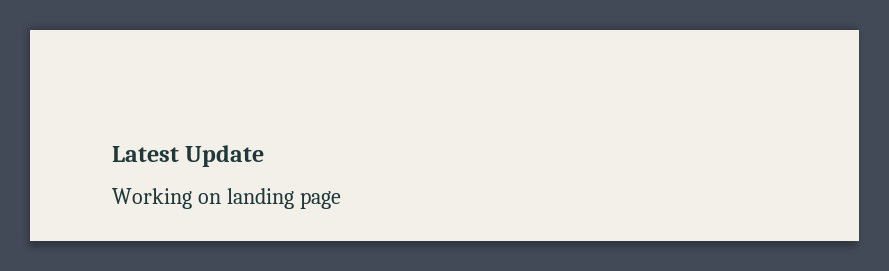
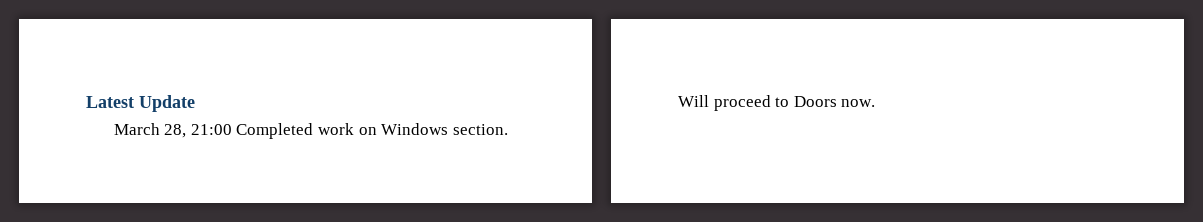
[112,188,341,209] Working on landing page -> [113,123,508,139] [678,95,876,111] March 28, 21:00 Completed work on Windows section. Will proceed to Doors now.

